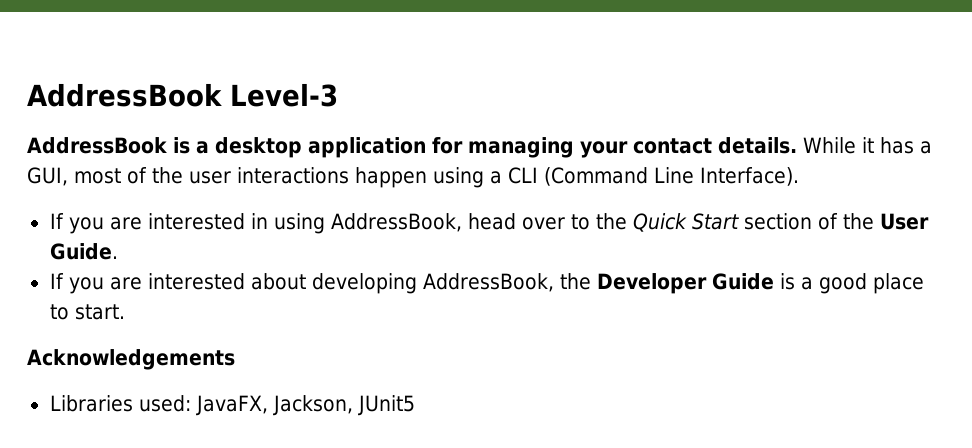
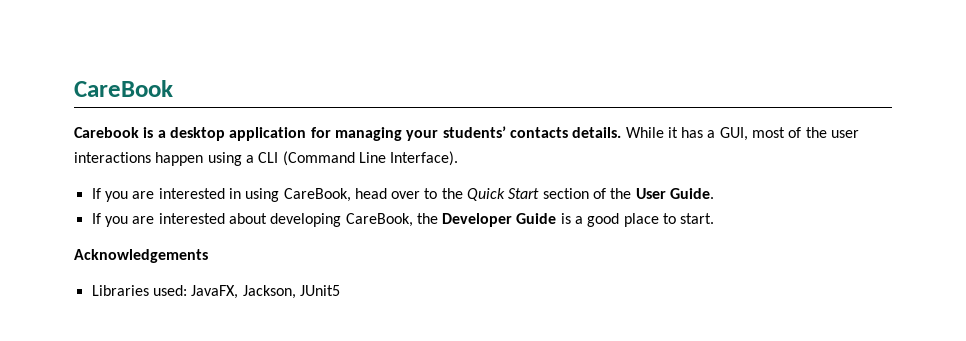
[27,83,338,107] [27,137,167,154] AddressBook Level-3 // AddressBook -> [74,80,173,97] [74,127,139,138] CareBook // Carebook
[633,138,712,154] contact -> [442,126,568,138] students’ contacts
[330,213,462,232] AddressBook, -> [283,188,351,202] CareBook,
[422,273,554,292] AddressBook, -> [345,213,413,227] CareBook,

